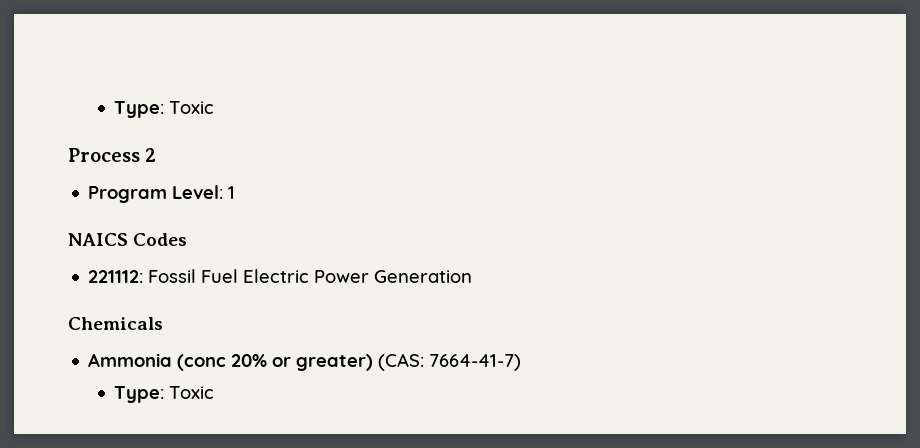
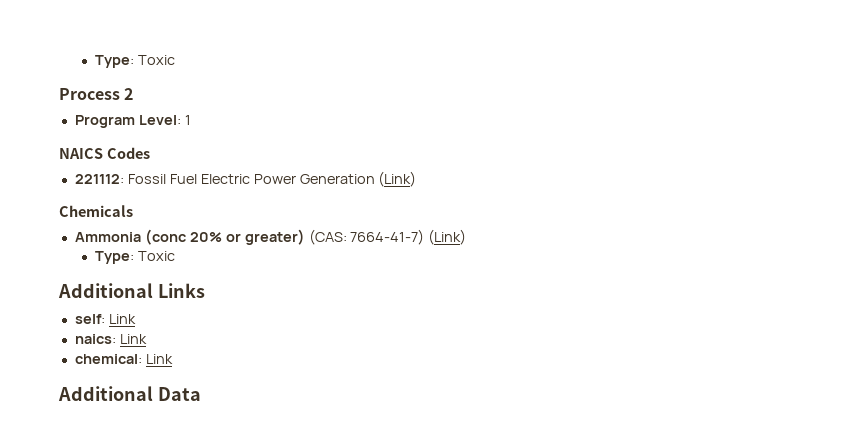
(473, 276) none -> [378,171,417,187] (Link)
[114,386,215,403] // Type: Toxic -> [428,229,467,245] [94,251,175,264] [58,283,205,298] [74,314,136,324] [74,334,147,344] [74,354,173,364] [58,386,201,401] (Link) // Type: Toxic // Additional Links // self: Link // naics: Link // chemical: Link // Additional Data

